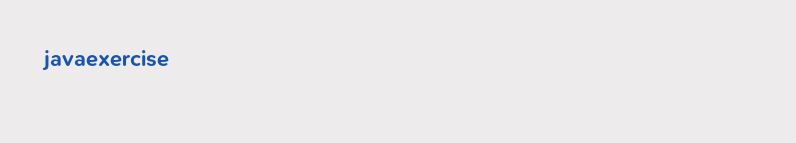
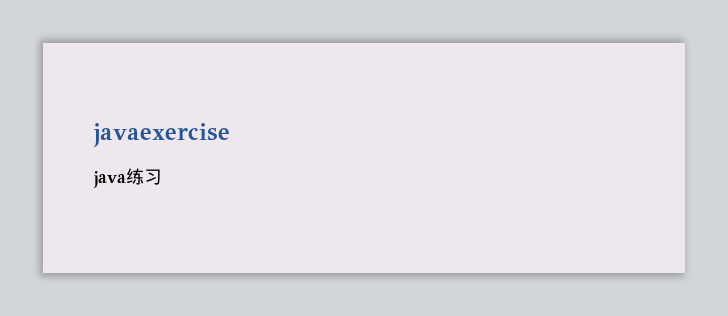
(169, 60) none -> [93,168,162,188] // java练习

